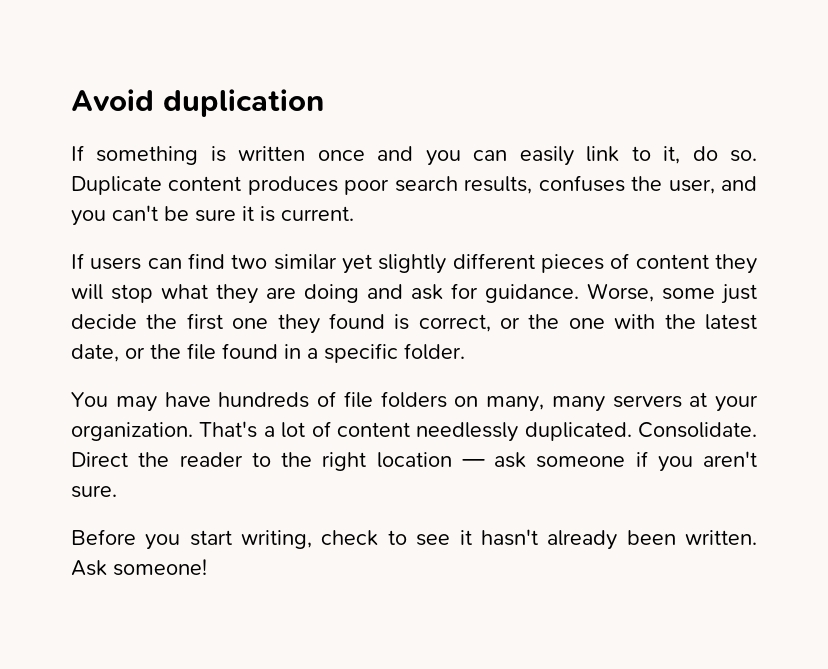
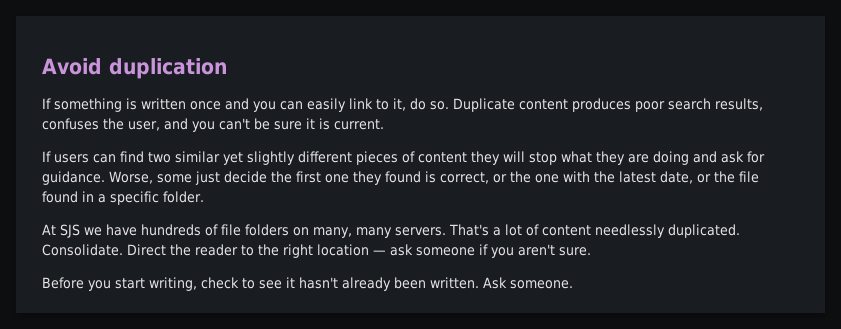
[71,392,157,412] You may -> [42,224,102,238] At SJS we
[612,392,758,412] [71,422,193,441] servers at your organization. -> [395,227,446,236] servers.
[113,559,207,576] someone! -> [510,280,573,289] someone.

